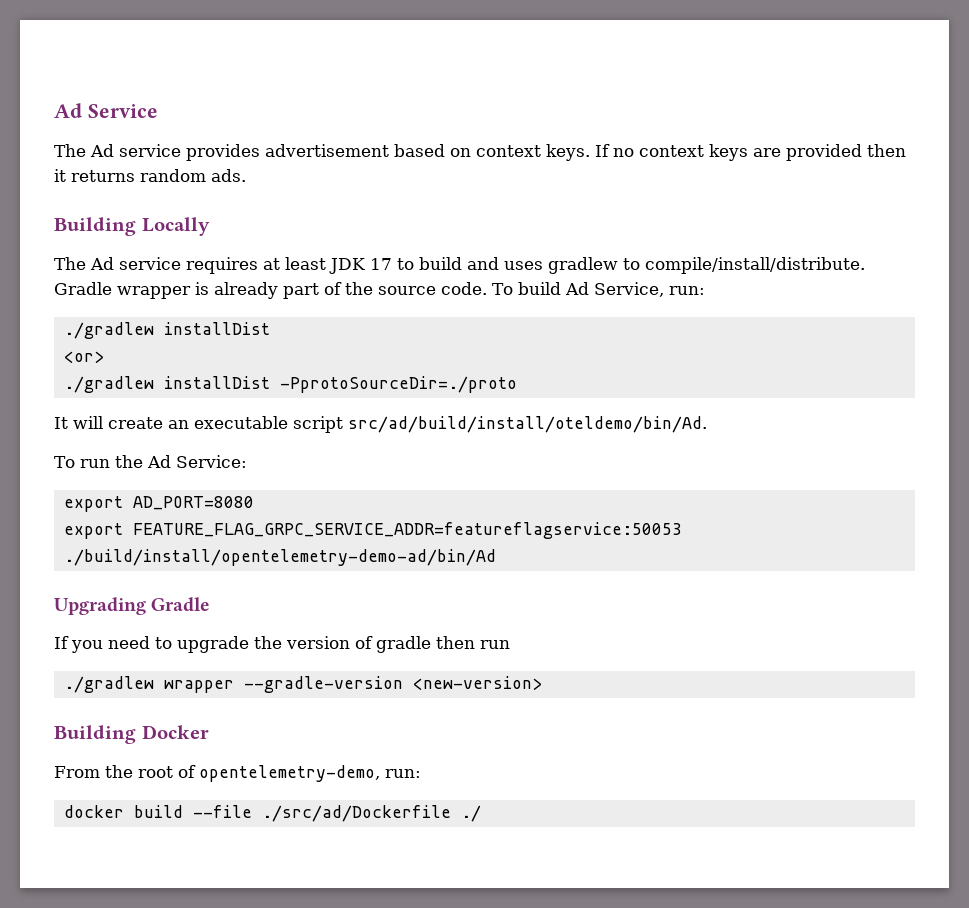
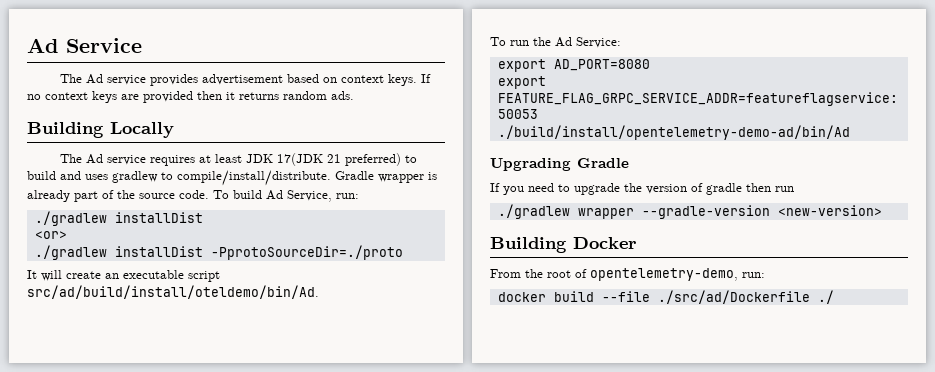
[370,258,392,270] 17 -> [276,153,401,166] 17(JDK 21 preferred)

